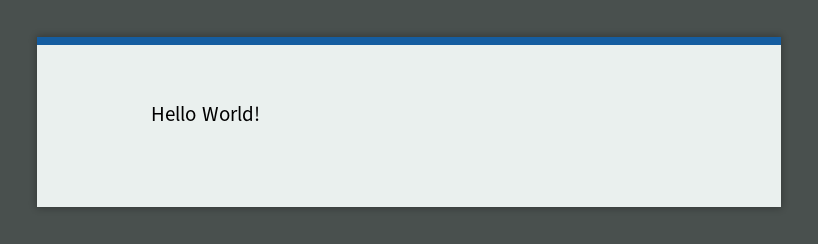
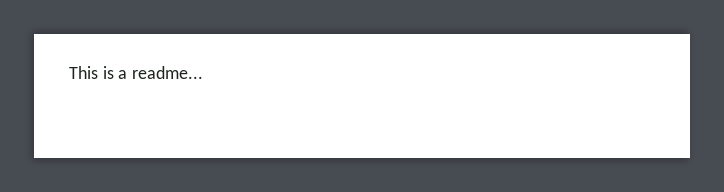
[151,106,260,122] Hello World! -> [69,66,204,79] This is a readme...

